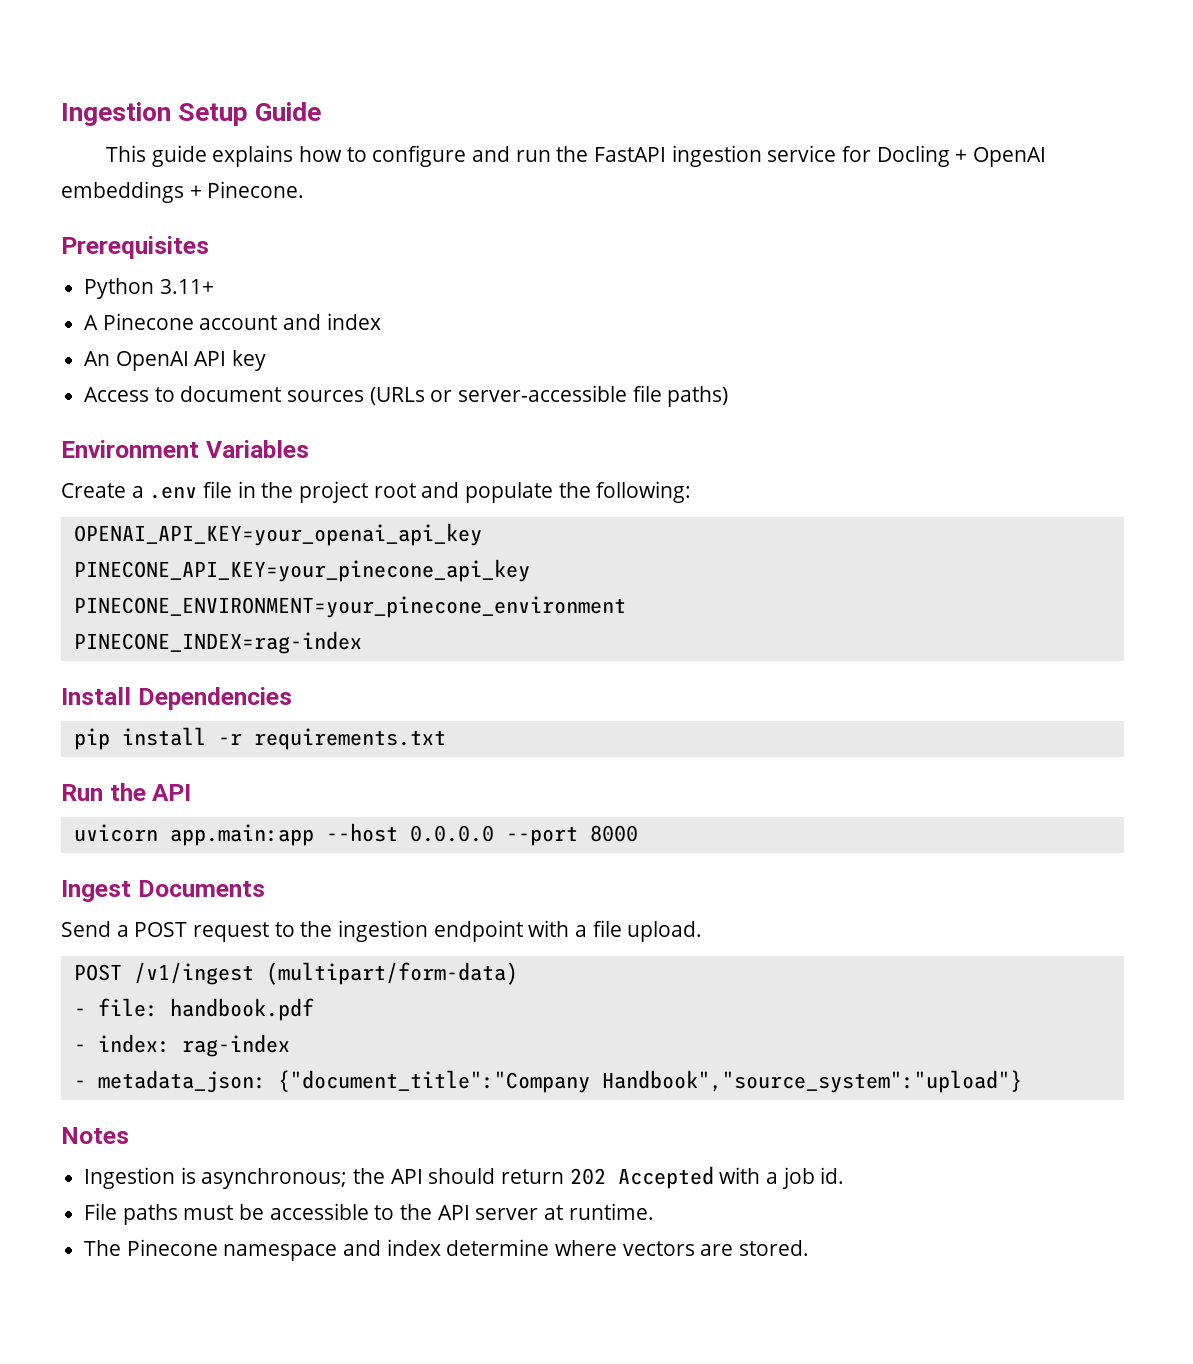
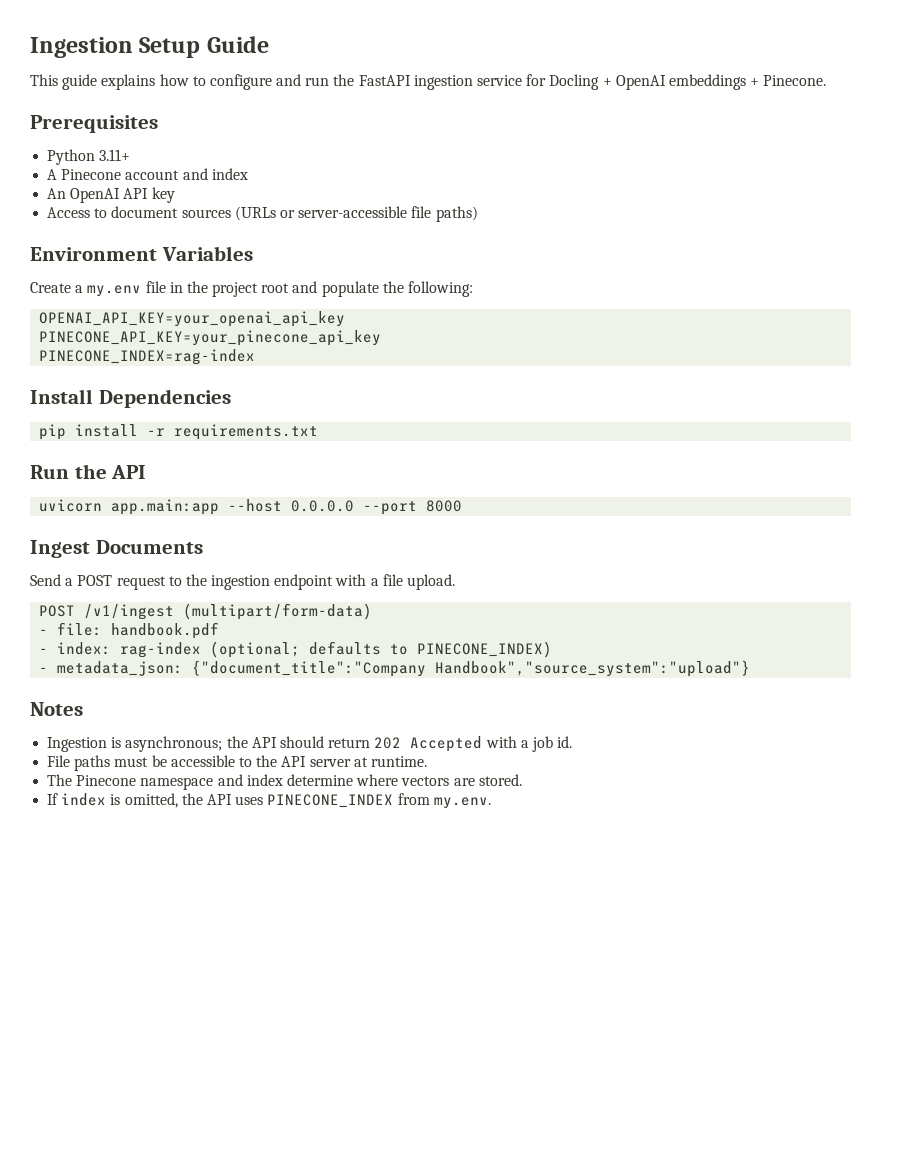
[149,486,198,499] .env -> [87,285,142,297] my.env
[73,596,626,618] // PINECONE_ENVIRONMENT=your_pinecone_environment -> (382, 338) none
(290, 1045) none -> [210,641,553,658] (optional; defaults to PINECONE_INDEX)
(810, 1248) none -> [47,793,491,809] // If index is omitted, the API uses PINECONE_INDEX from my.env.

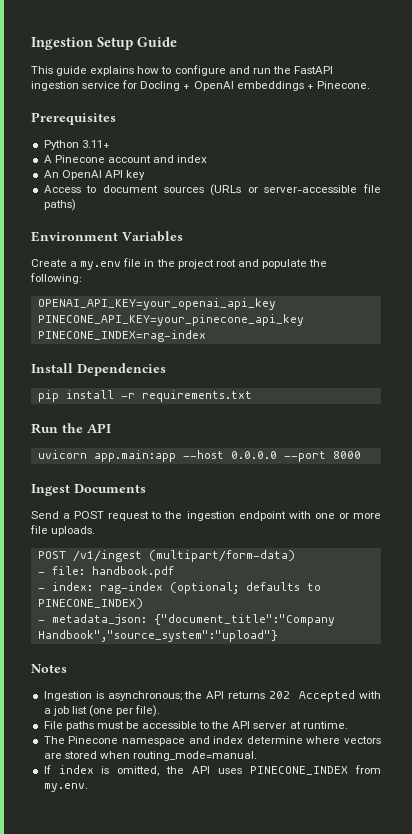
[370,574,456,590] a file upload. -> [314,513,381,519] [30,525,96,536] one or more file uploads.
[279,736,371,748] should return -> [228,691,266,699] returns
[557,736,573,748] id. -> [71,705,161,717] list (one per file).
[478,774,522,786] stored. -> [64,751,257,761] stored when routing_mode=manual.

